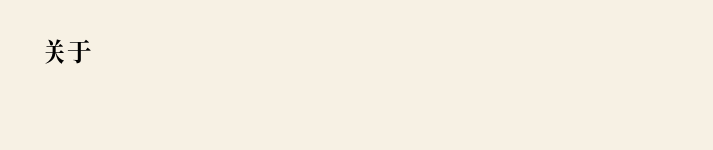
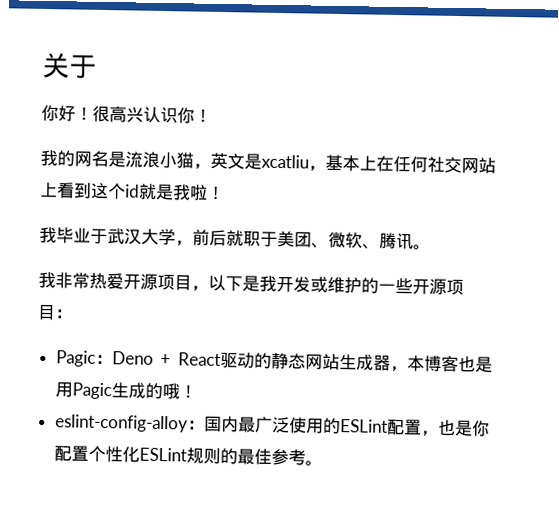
(92, 51) none -> [41,104,212,124] [40,149,496,174] [40,181,225,201] [39,226,431,250] [38,271,464,296] [37,303,73,321] [55,350,493,373] [54,382,197,400] [54,414,490,437] [53,445,323,466] // 你好！很高兴认识你！ // 我的网名是流浪小猫，英文是xcatliu，基本上在任何社交网站上看到这个id就是我啦！ // 我毕业于武汉大学，前后就职于美团、微软、腾讯。 // 我非常热爱开源项目，以下是我开发或维护的一些开源项目： // Pagic：Deno + React驱动的静态网站生成器，本博客也是用Pagic生成的哦！ // eslint-config-alloy：国内最广泛使用的ESLint配置，也是你配置个性化ESLint规则的最佳参考。

